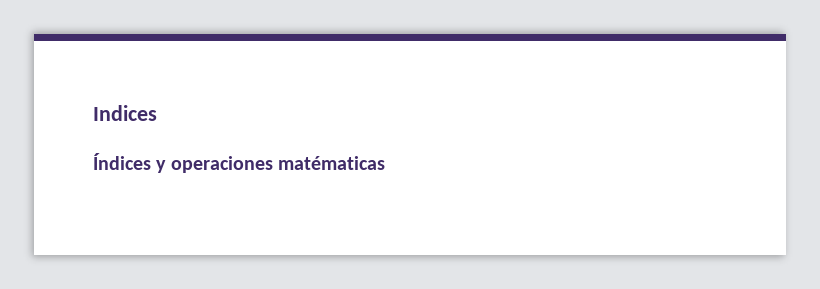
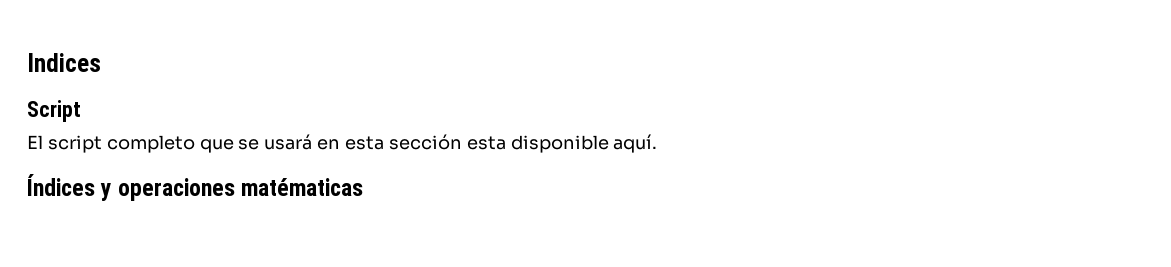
(157, 113) none -> [27,100,81,122] [27,134,658,153] // Script // El script completo que se usará en esta sección esta disponible aquí.

